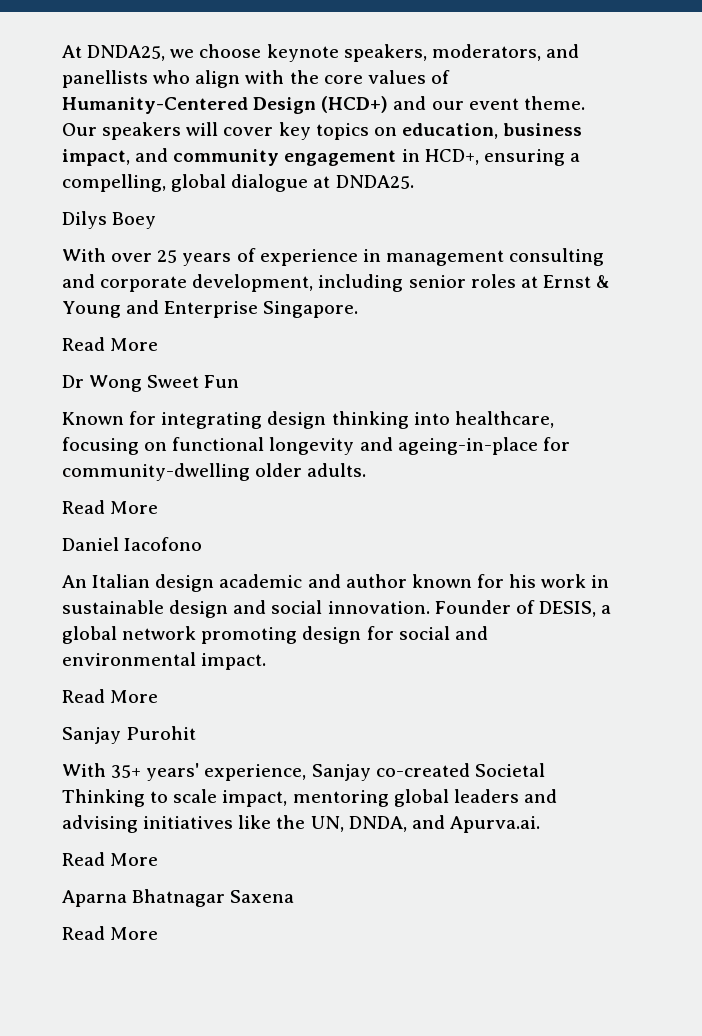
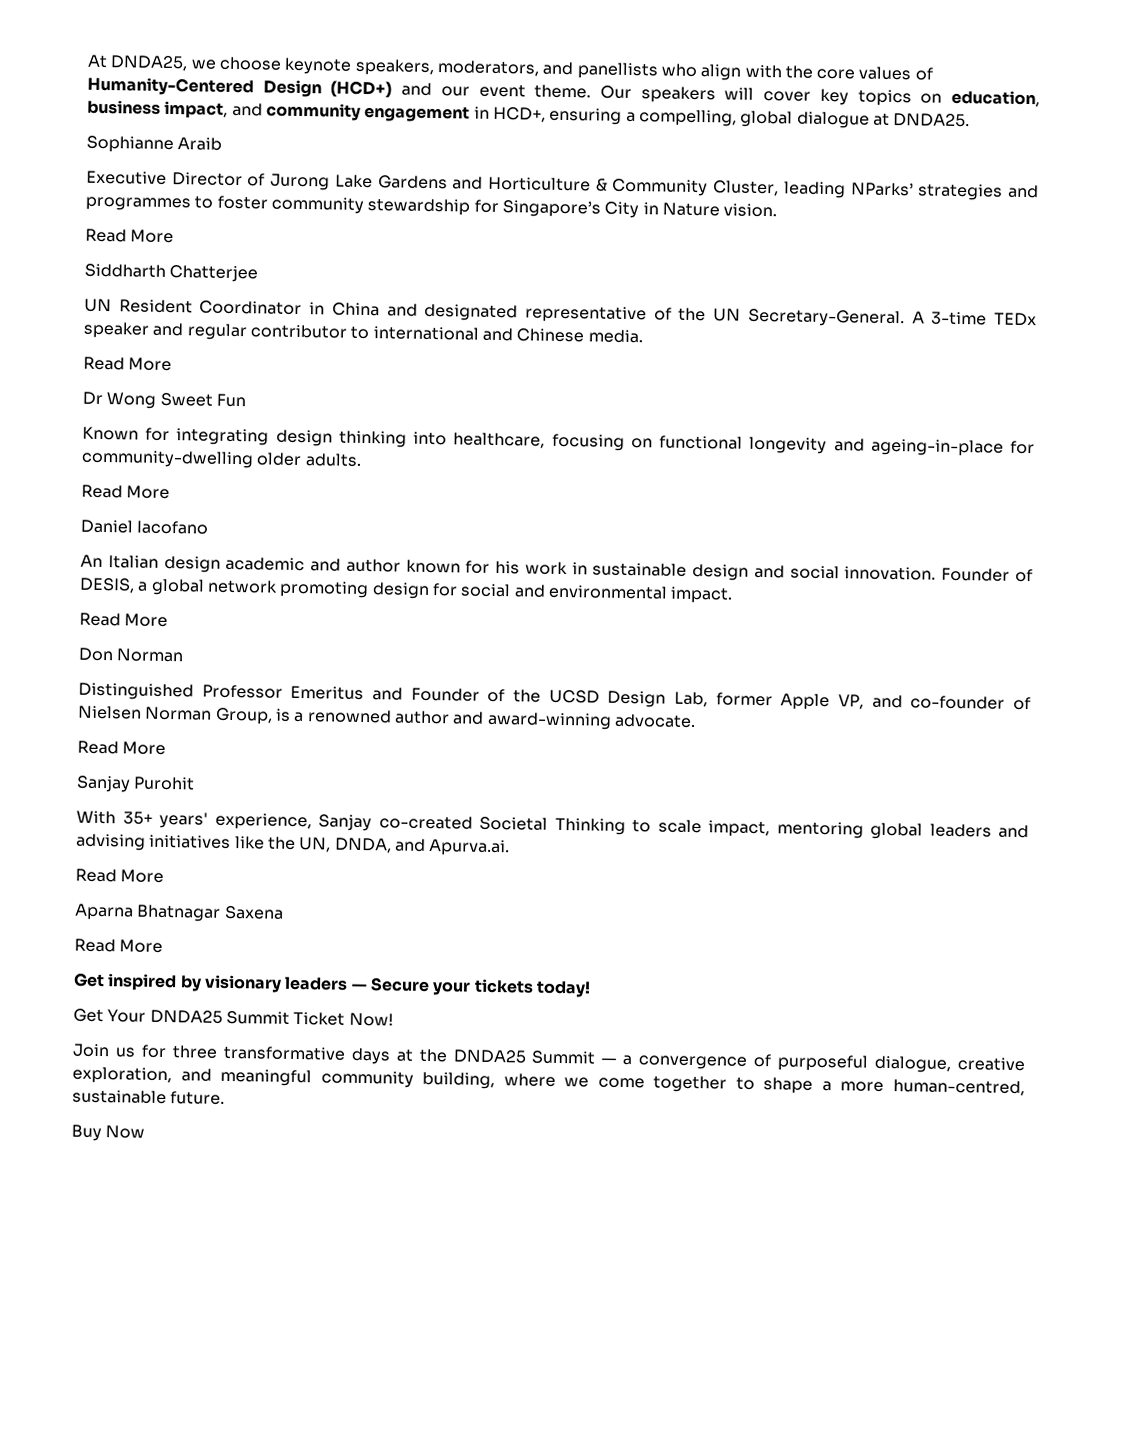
[62,211,157,229] [62,248,605,266] [62,274,611,292] [62,300,359,318] Dilys Boey // With over 25 years of experience in management consulting and corporate development, including senior roles at Ernst & Young and Enterprise Singapore. -> [86,135,223,154] [86,170,1039,201] [85,195,778,219] [85,228,175,244] [84,263,259,283] [84,298,1037,328] [83,321,643,344] Sophianne Araib // Executive Director of Jurong Lake Gardens and Horticulture & Community Cluster, leading NParks’ strategies and programmes to foster community stewardship for Singapore’s City in Nature vision. // Read More // Siddharth Chatterjee // UN Resident Coordinator in China and designated representative of the UN Secretary-General. A 3-time TEDx speaker and regular contributor to international and Chinese media.
[124,537,203,551] Iacofono -> [136,520,210,535] Iacofano
(159, 696) none -> [78,647,185,663] [78,682,1031,711] [78,705,696,730] [77,740,167,755] // Don Norman // Distinguished Professor Emeritus and Founder of the UCSD Design Lab, former Apple VP, and co-founder of Nielsen Norman Group, is a renowned author and award-winning advocate. // Read More
(159, 933) none -> [73,972,591,998] [73,1008,394,1027] [72,1043,1025,1073] [72,1066,1026,1097] [72,1089,226,1105] [71,1124,146,1142] // Get inspired by visionary leaders — Secure your tickets today! // Get Your DNDA25 Summit Ticket Now! // Join us for three transformative days at the DNDA25 Summit — a convergence of purposeful dialogue, creative exploration, and meaningful community building, where we come together to shape a more human-centred, sustainable future. // Buy Now

